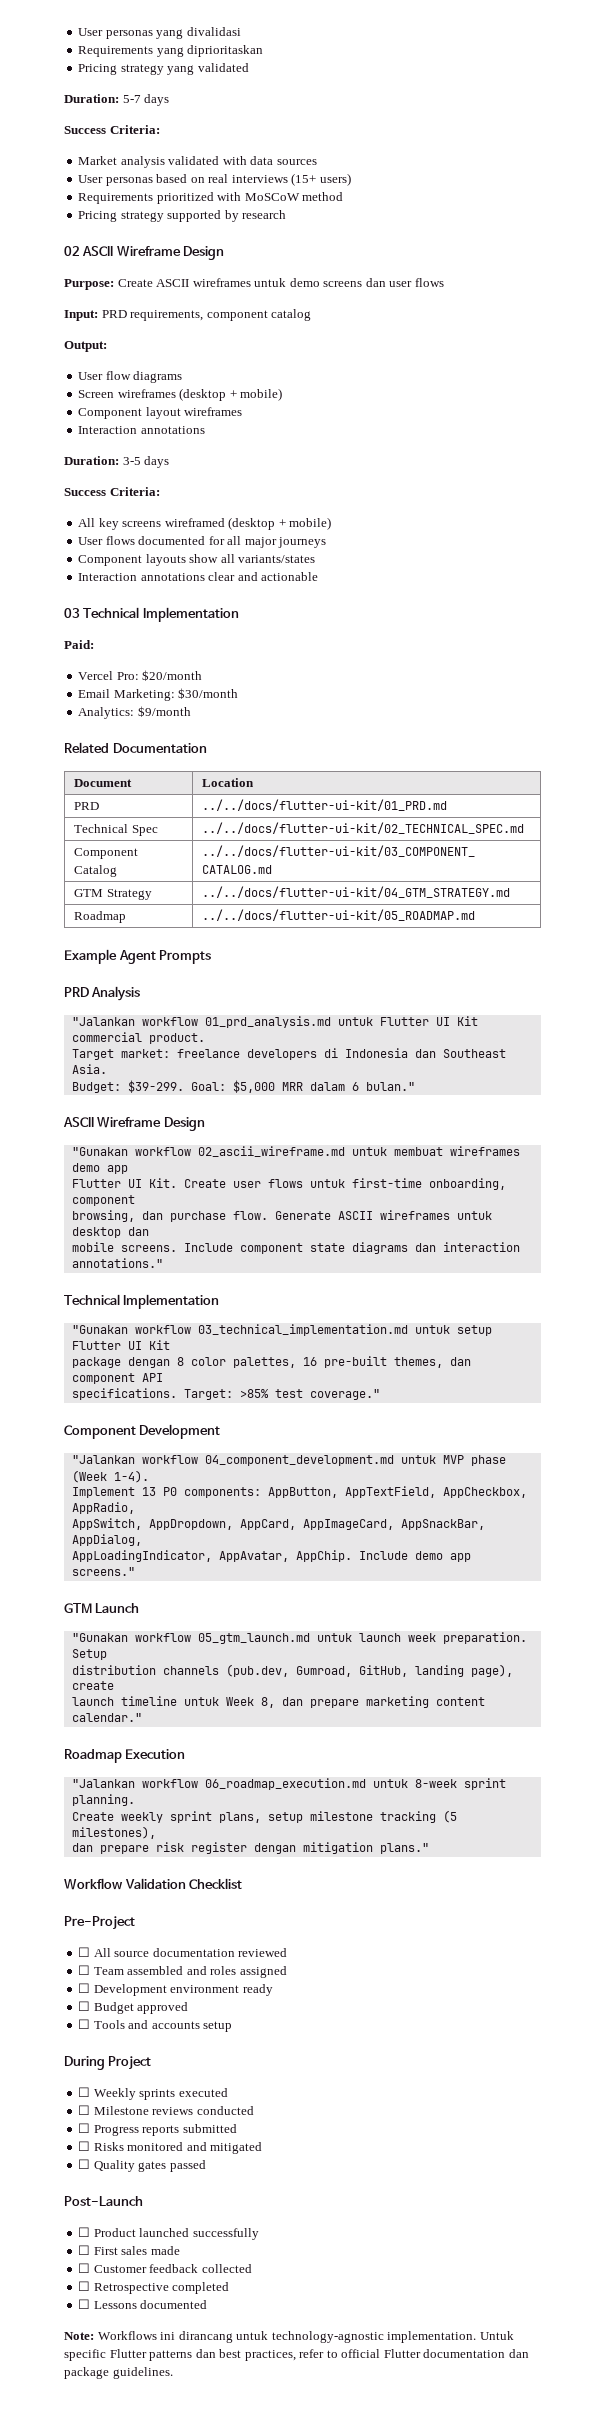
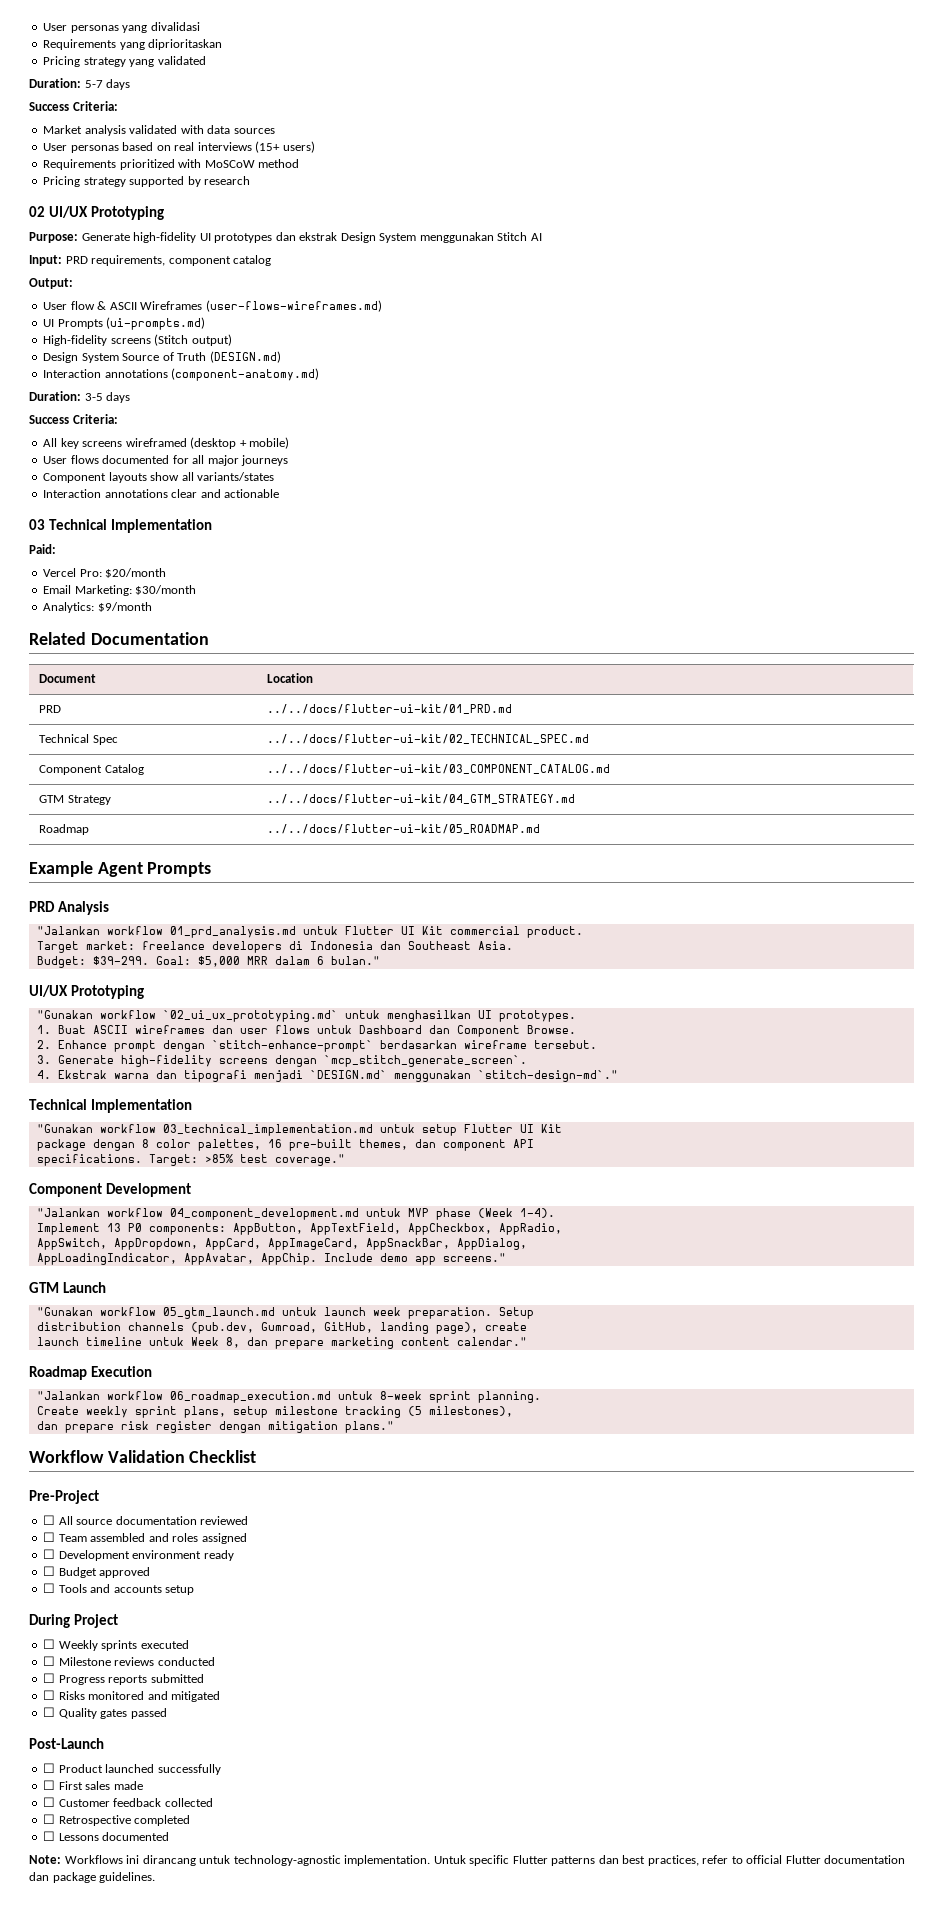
[82,246,225,260] [64,278,444,290] ASCII Wireframe Design // Purpose: Create ASCII wireframes untuk demo screens dan user flows -> [49,206,165,220] [29,232,542,243] UI/UX Prototyping // Purpose: Generate high-fidelity UI prototypes dan ekstrak Design System menggunakan Stitch AI
[133,371,183,383] [78,388,283,401] [78,407,243,419] [78,426,205,434] diagrams // Screen wireframes (desktop + mobile) // Component layout wireframes // Interaction annotations -> [97,300,382,312] [43,317,206,330] [43,334,232,346] [43,351,281,363] [43,368,320,381] & ASCII Wireframes (user-flows-wireframes.md) // UI Prompts (ui-prompts.md) // High-fidelity screens (Stitch output) // Design System Source of Truth (DESIGN.md) // Interaction annotations (component-anatomy.md)
[63,1117,205,1131] [71,1146,520,1157] [71,1163,128,1174] [71,1178,506,1190] [71,1195,135,1206] [71,1210,492,1222] [71,1227,149,1238] [71,1242,520,1254] [71,1258,163,1268] ASCII Wireframe Design // "Gunakan workflow 02_ascii_wireframe.md untuk membuat wireframes demo app // Flutter UI Kit. Create user flows untuk first-time onboarding, component // browsing, dan purchase flow. Generate ASCII wireframes untuk desktop dan // mobile screens. Include component state diagrams dan interaction annotations." -> [29,985,145,999] [36,1010,576,1022] [36,1025,576,1037] [36,1040,597,1052] [36,1055,527,1067] [36,1070,618,1082] UI/UX Prototyping // "Gunakan workflow `02_ui_ux_prototyping.md` untuk menghasilkan UI prototypes. // 1. Buat ASCII wireframes dan user flows untuk Dashboard dan Component Browse. // 2. Enhance prompt dengan `stitch-enhance-prompt` berdasarkan wireframe tersebut. // 3. Generate high-fidelity screens dengan `mcp_stitch_generate_screen`. // 4. Ekstrak warna dan tipografi menjadi `DESIGN.md` menggunakan `stitch-design-md`."

